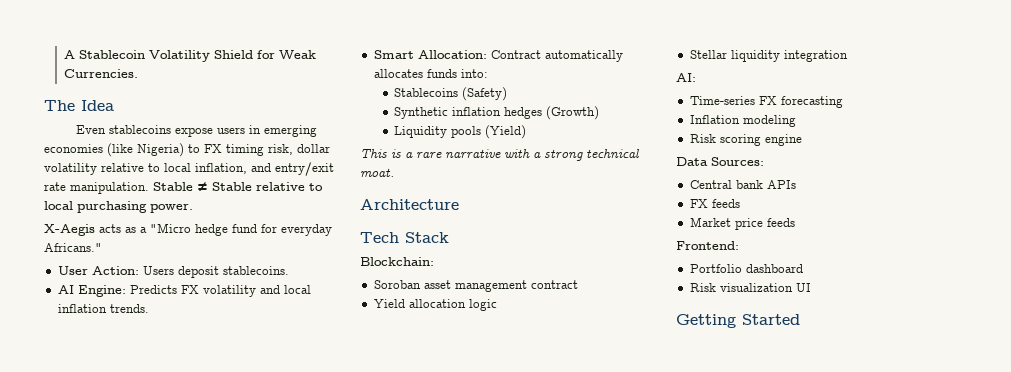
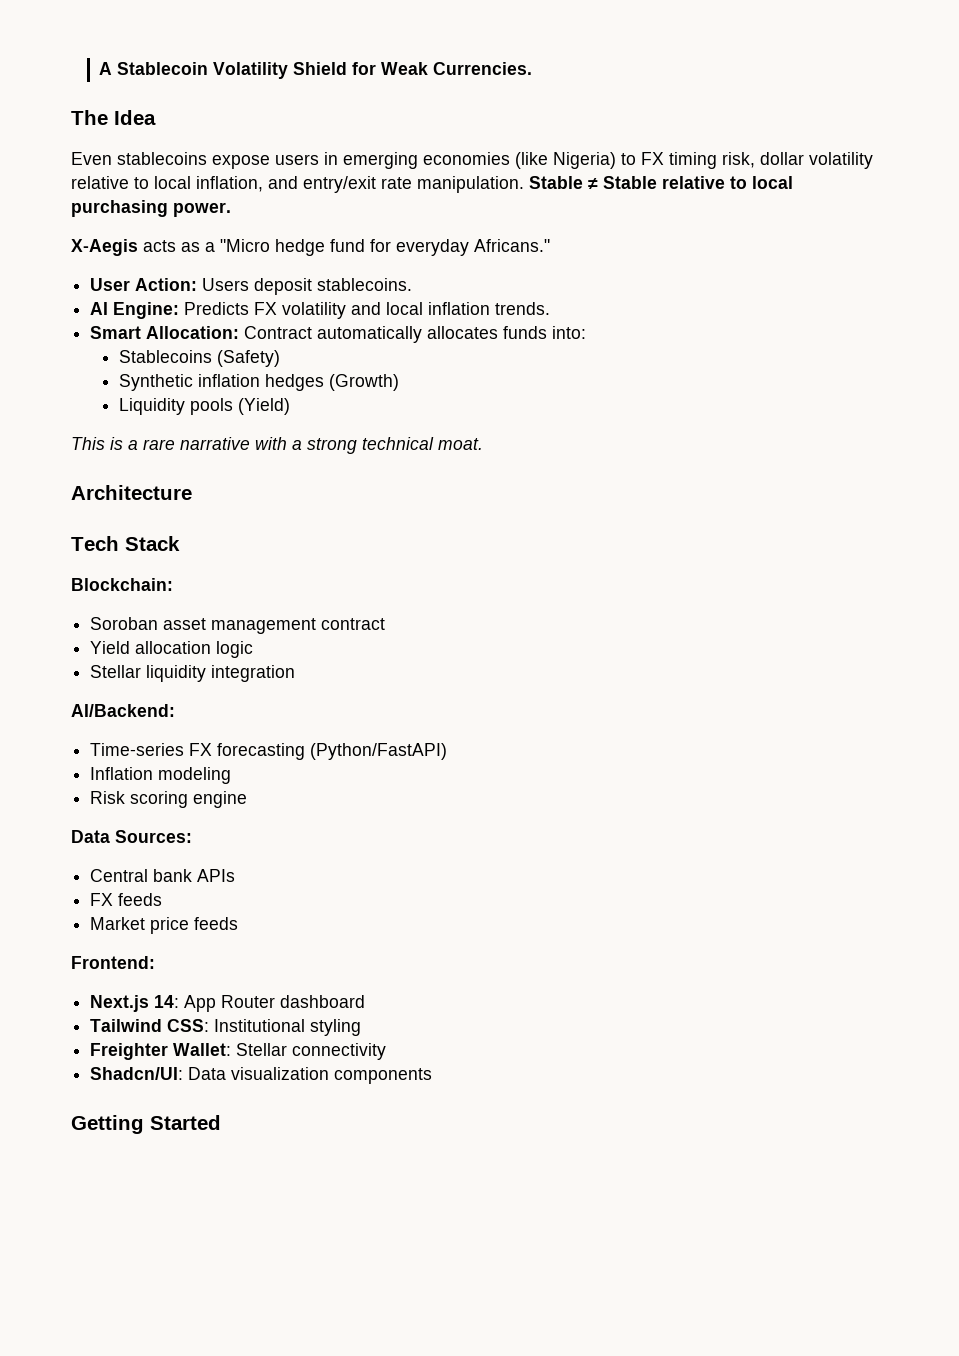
[676,73,696,82] AI: -> [71,704,175,717] AI/Backend:
(843, 102) none -> [310,743,448,760] (Python/FastAPI)
[689,264,803,273] [689,283,811,292] Portfolio dashboard // Risk visualization UI -> [90,995,366,1012] [90,1019,362,1036] [90,1043,387,1060] [90,1067,433,1084] Next.js 14: App Router dashboard // Tailwind CSS: Institutional styling // Freighter Wallet: Stellar connectivity // Shadcn/UI: Data visualization components

